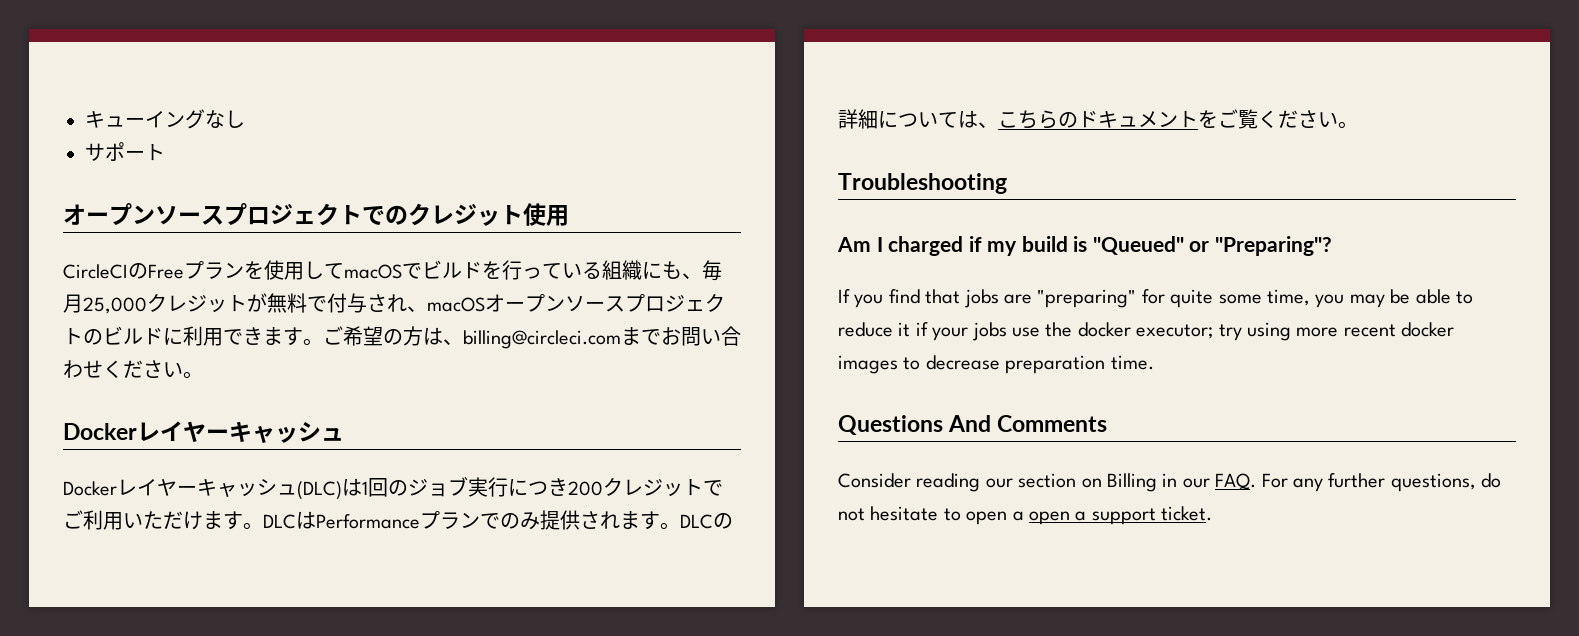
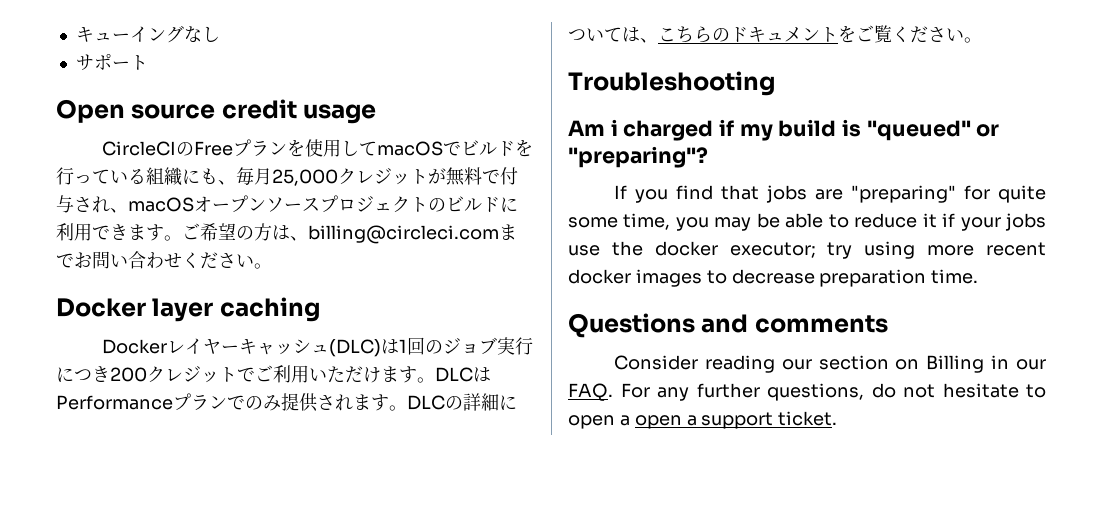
[63,203,569,226] オープンソースプロジェクトでのクレジット使用 -> [56,99,377,124] Open source credit usage
[137,421,344,443] レイヤーキャッシュ -> [152,297,320,322] layer caching
[876,237,883,252] I -> [610,119,618,136] i
[1092,236,1332,256] "Queued" or "Preparing"? -> [866,120,1000,141] [568,146,708,168] "queued" or "preparing"?
[948,415,1108,432] And Comments -> [701,314,888,333] and comments

